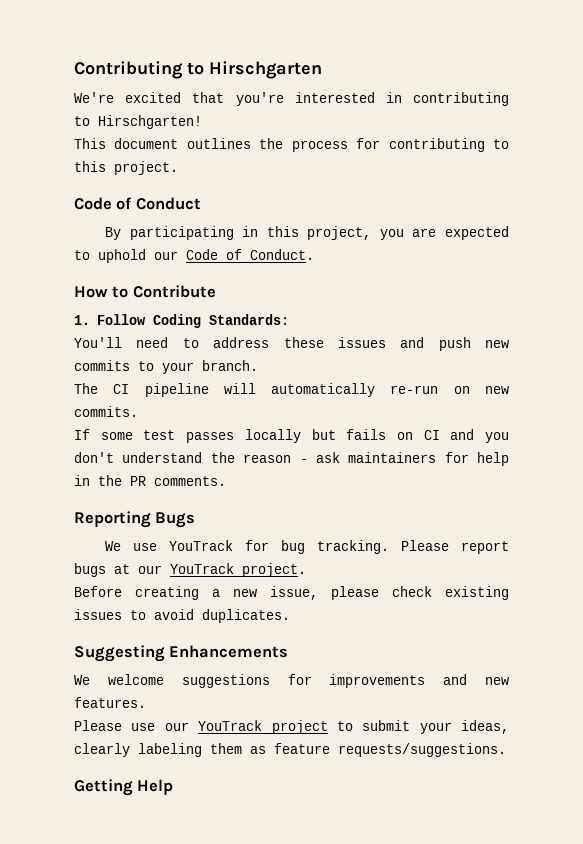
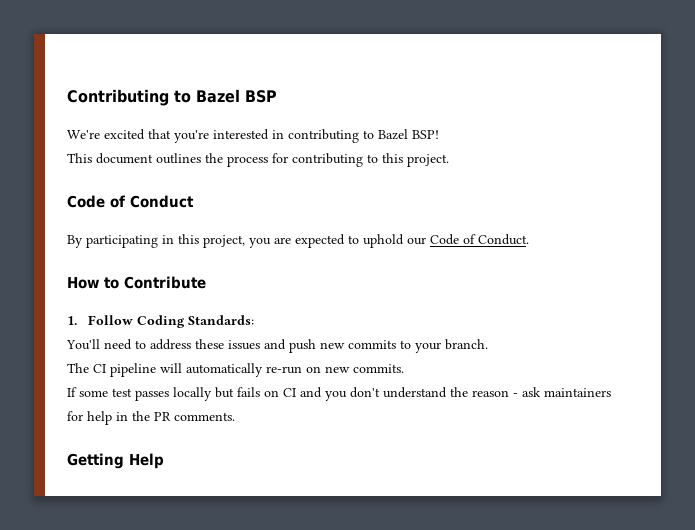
[209,61,322,79] Hirschgarten -> [196,89,277,103] Bazel BSP
[98,115,202,129] Hirschgarten! -> [378,129,439,140] Bazel BSP!
[74,511,196,528] [105,540,509,554] [74,563,306,577] [74,586,509,600] [74,609,290,623] [74,645,289,662] [74,674,509,688] [74,697,146,708] [74,720,509,734] [74,743,506,757] // Reporting Bugs // We use YouTrack for bug tracking. Please report bugs at our YouTrack project. // Before creating a new issue, please check existing issues to avoid duplicates. // Suggesting Enhancements // We welcome suggestions for improvements and new features. // Please use our YouTrack project to submit your ideas, clearly labeling them as feature requests/suggestions. -> (235, 416) none

